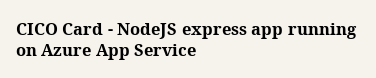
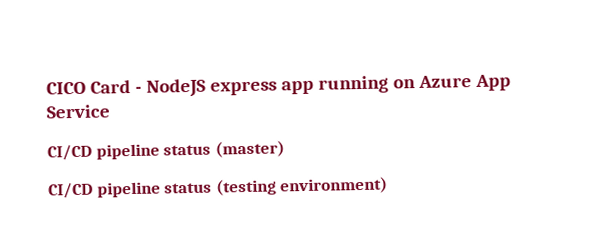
(197, 50) none -> [47,140,285,161] [48,176,389,199] // CI/CD pipeline status (master) // CI/CD pipeline status (testing environment)

